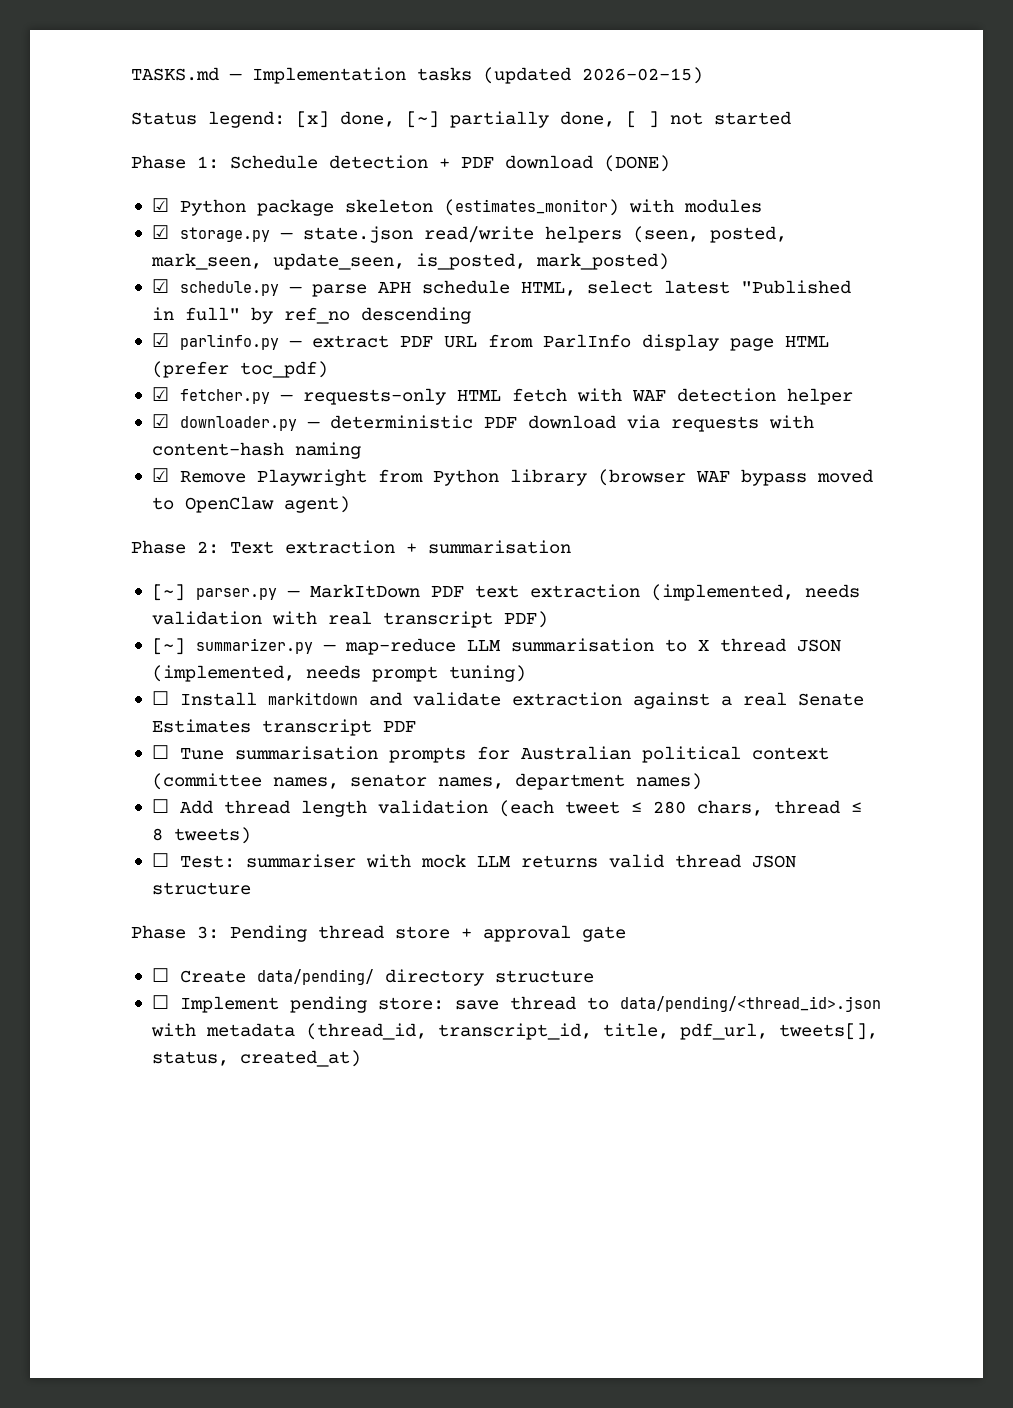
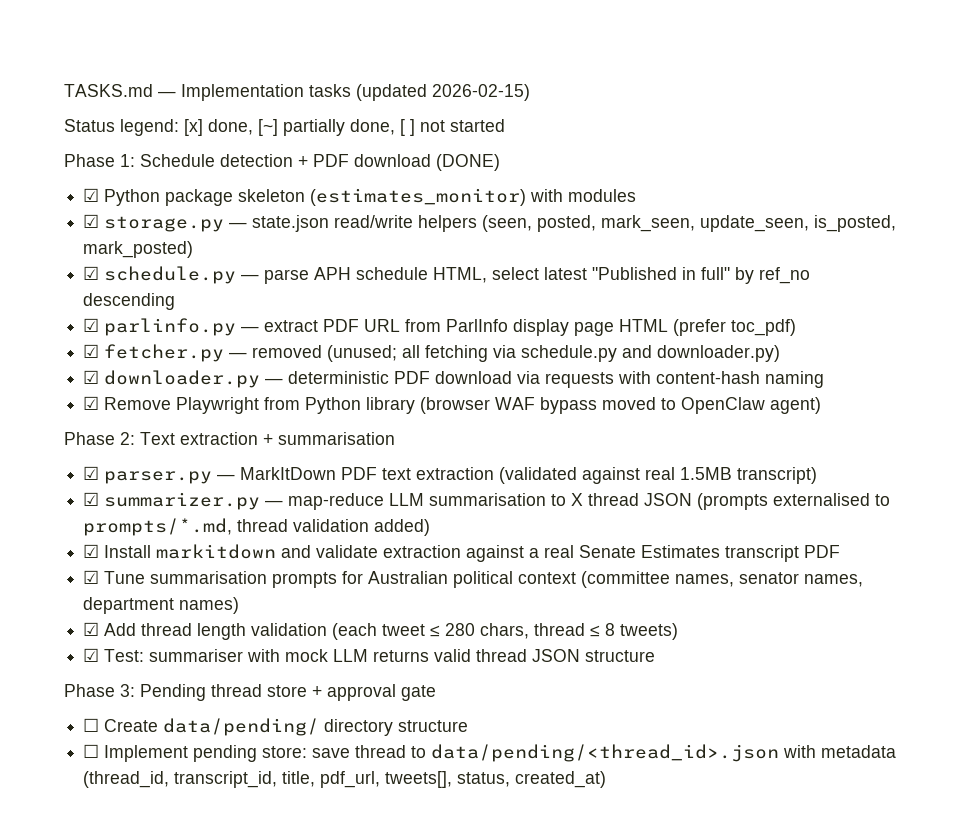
[302,388,853,405] requests-only HTML fetch with WAF detection helper -> [252,345,781,362] removed (unused; all fetching via schedule.py and downloader.py)
[151,584,185,601] [~] -> [83,466,100,480] ☑
[650,584,860,601] [151,611,548,628] [151,638,185,655] (implemented, needs validation with real transcript PDF) // [~] -> [499,467,818,484] [83,492,100,506] (validated against real 1.5MB transcript) // ☑
[151,665,526,682] [151,691,169,705] (implemented, needs prompt tuning) // ☐ -> [697,493,891,510] [83,518,431,536] [83,544,100,558] (prompts externalised to prompts/*.md, thread validation added) // ☑
[151,745,169,759] ☐ -> [83,570,100,584] ☑
[151,799,169,813] ☐ -> [83,622,100,636] ☑
[151,853,169,867] ☐ -> [83,648,100,662] ☑

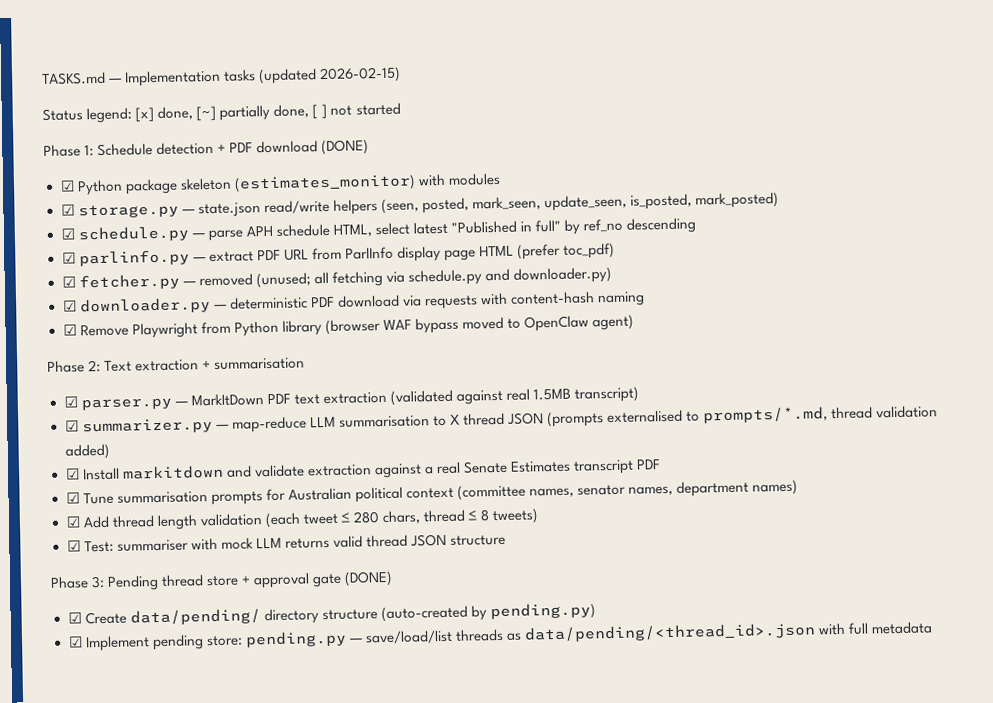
[83,718,100,732] // ☐ -> [344,570,394,587] [67,612,82,624] (DONE) // ☑
[83,744,897,762] [83,771,607,788] // ☐ Implement pending store: save thread to data/pending/<thread_id>.json with metadata (thread_id, transcript_id, title, pdf_url, tweets[], status, created_at) -> [380,602,596,623] [67,621,934,652] (auto-created by pending.py) // ☑ Implement pending store: pending.py — save/load/list threads as data/pending/<thread_id>.json with full metadata

